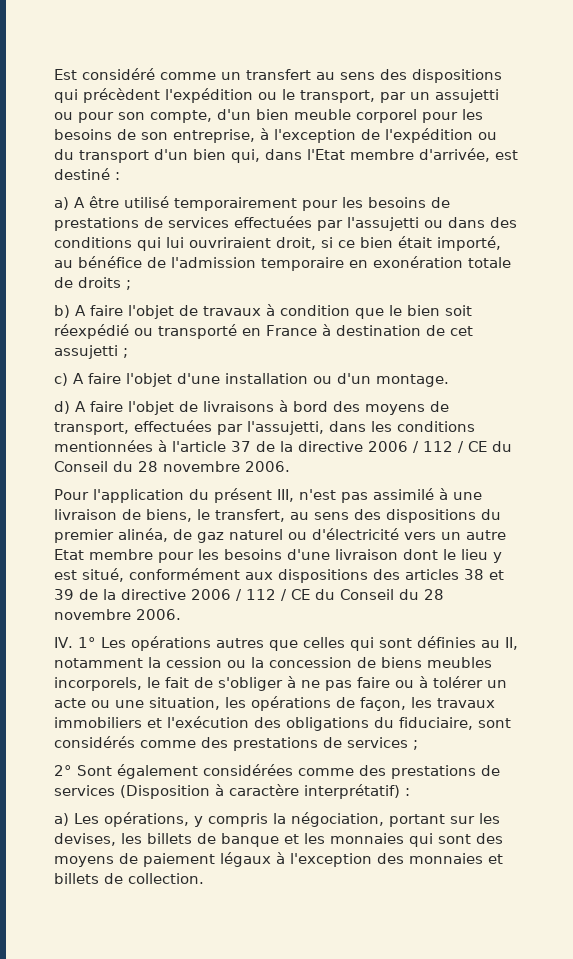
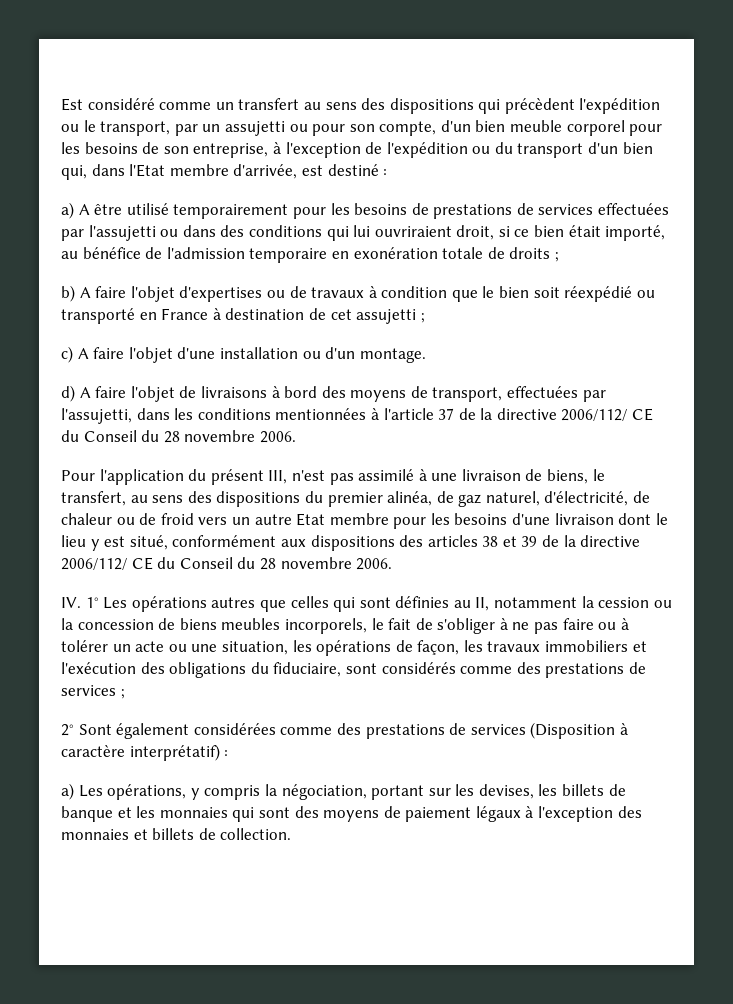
(174, 312) none -> [179,286,285,302] d'expertises ou
[368,441,464,453] 2006 / 112 / -> [561,409,628,421] 2006/112/
[229,528,399,540] naturel ou d'électricité -> [485,491,651,506] [61,513,194,525] naturel, d'électricité, de chaleur ou de froid
[191,589,287,601] 2006 / 112 / -> [61,558,127,570] 2006/112/

